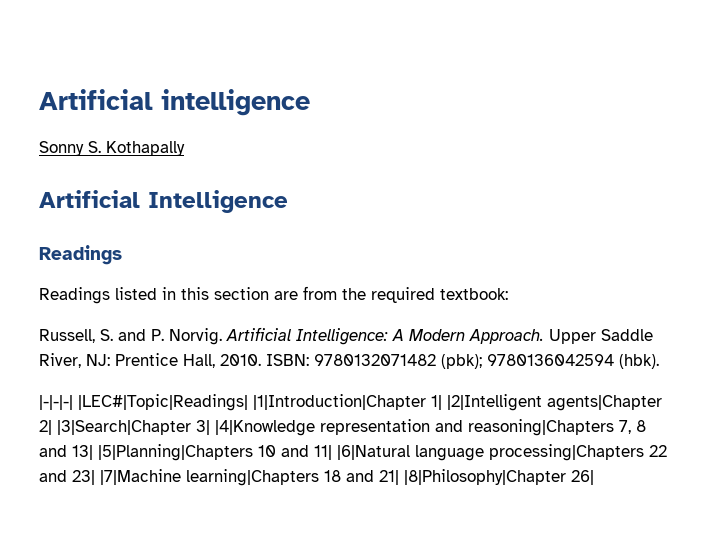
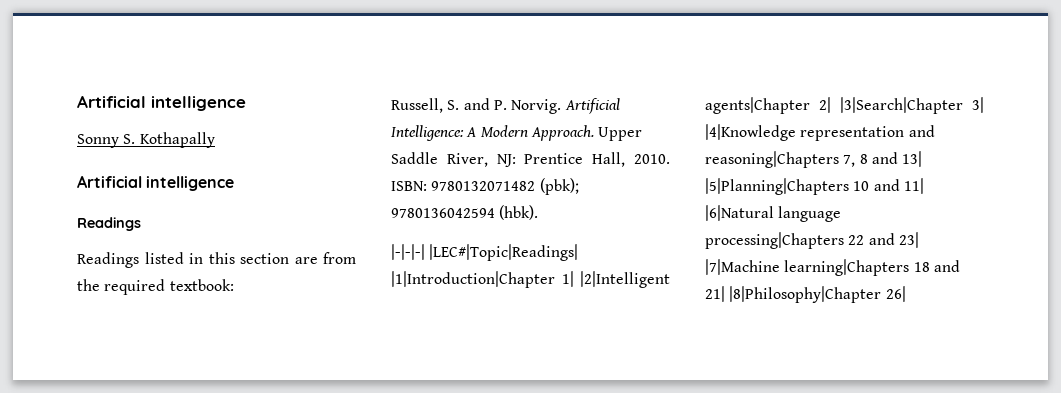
[148,190,288,213] Intelligence -> [146,176,235,191] intelligence

